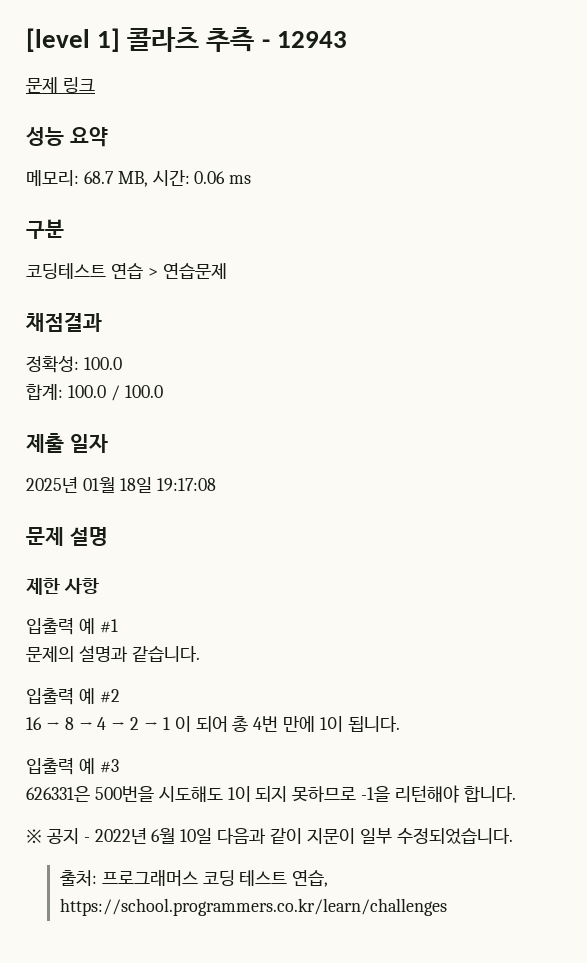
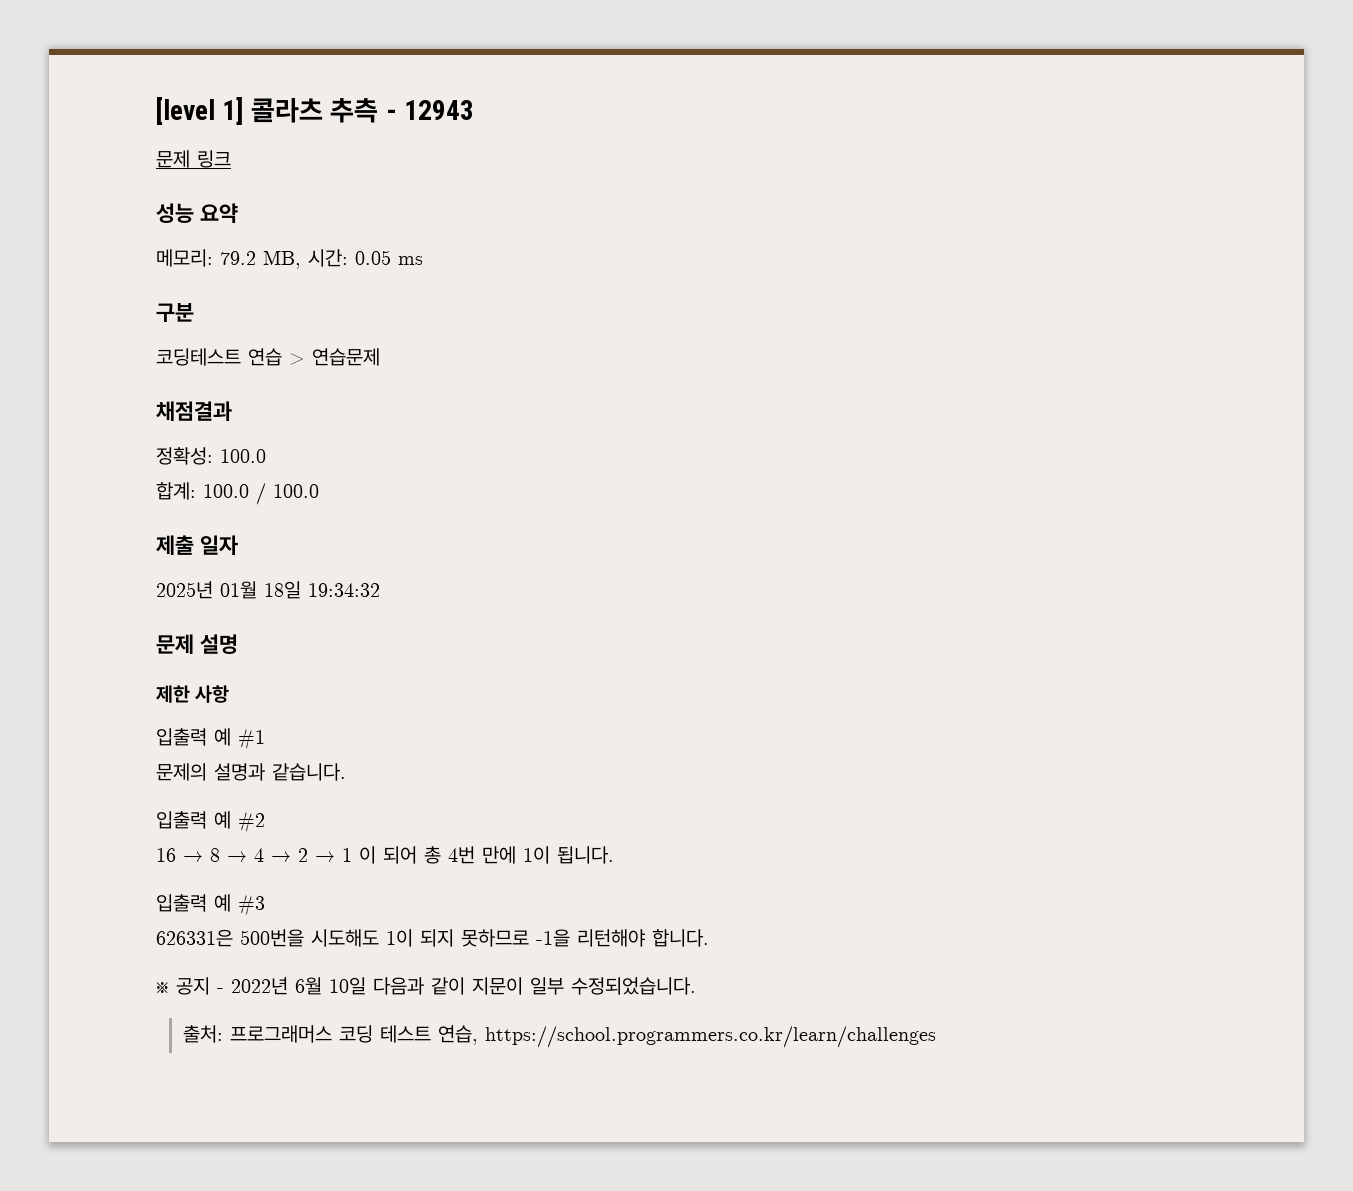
[83,171,114,184] 68.7 -> [220,251,256,265] 79.2
[194,171,226,184] 0.06 -> [355,250,391,265] 0.05
[156,478,216,491] 19:17:08 -> [308,583,380,597] 19:34:32

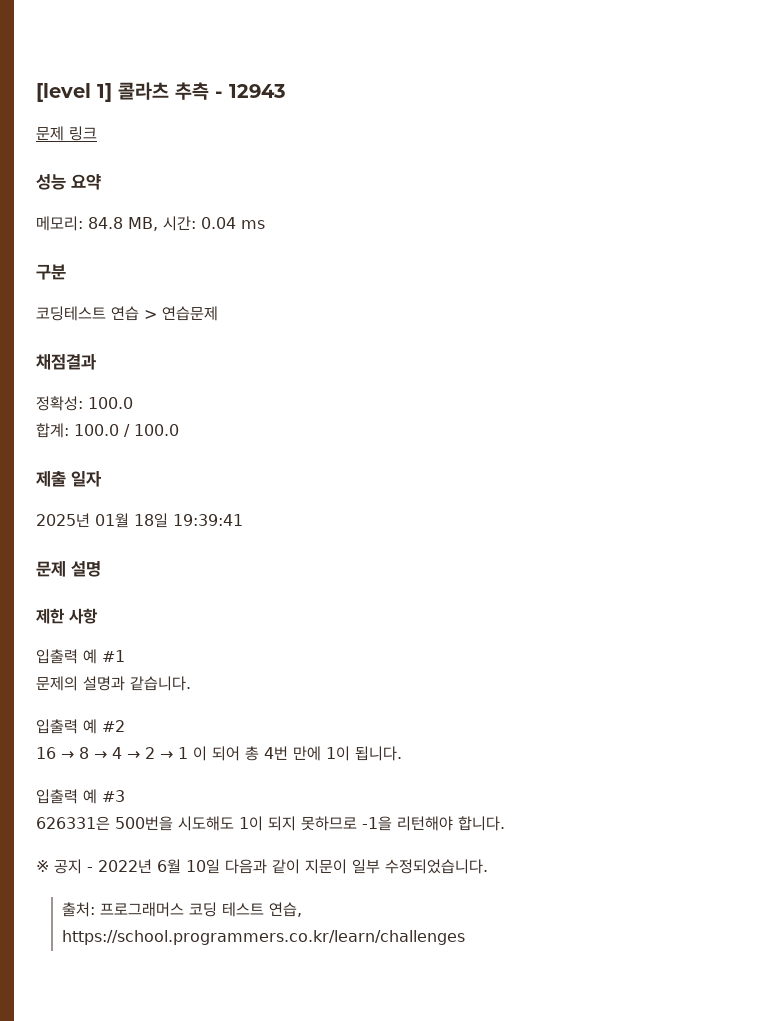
[220,251,256,265] 79.2 -> [88,217,123,229] 84.8
[355,250,391,265] 0.05 -> [201,217,236,229] 0.04
[308,583,380,597] 19:34:32 -> [173,514,243,526] 19:39:41

